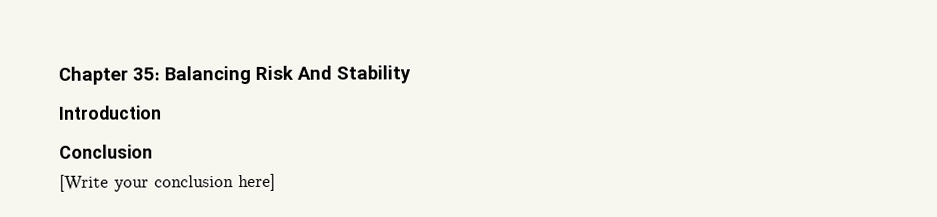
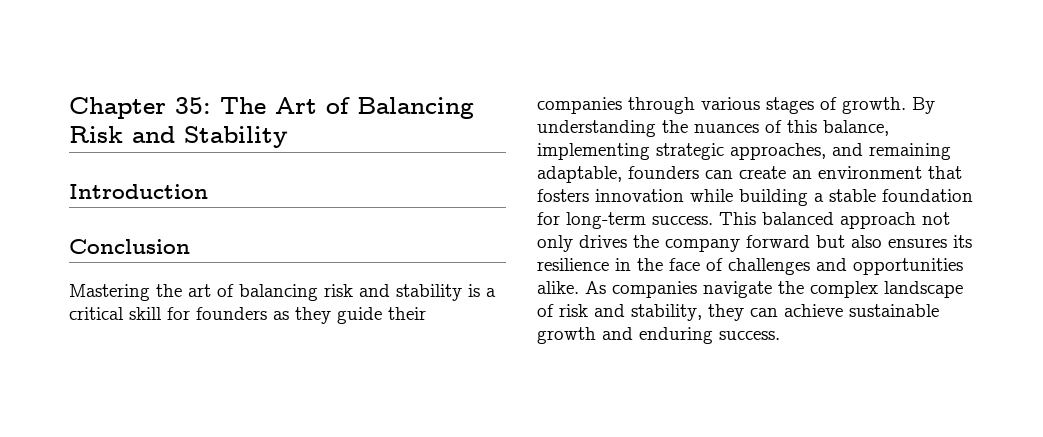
(160, 74) none -> [220,97,350,114] The Art of
[297,65,332,80] And -> [132,126,175,143] and
[59,173,276,192] [Write your conclusion here] -> [69,284,496,301] [69,307,426,324] [537,97,935,114] [537,120,889,137] [537,143,951,160] [537,166,962,183] [537,189,973,206] [537,212,950,229] [537,235,972,252] [537,258,963,275] [537,281,963,298] [537,304,939,321] [537,327,780,344] Mastering the art of balancing risk and stability is a critical skill for founders as they guide their companies through various stages of growth. By understanding the nuances of this balance, implementing strategic approaches, and remaining adaptable, founders can create an environment that fosters innovation while building a stable foundation for long-term success. This balanced approach not only drives the company forward but also ensures its resilience in the face of challenges and opportunities alike. As companies navigate the complex landscape of risk and stability, they can achieve sustainable growth and enduring success.

